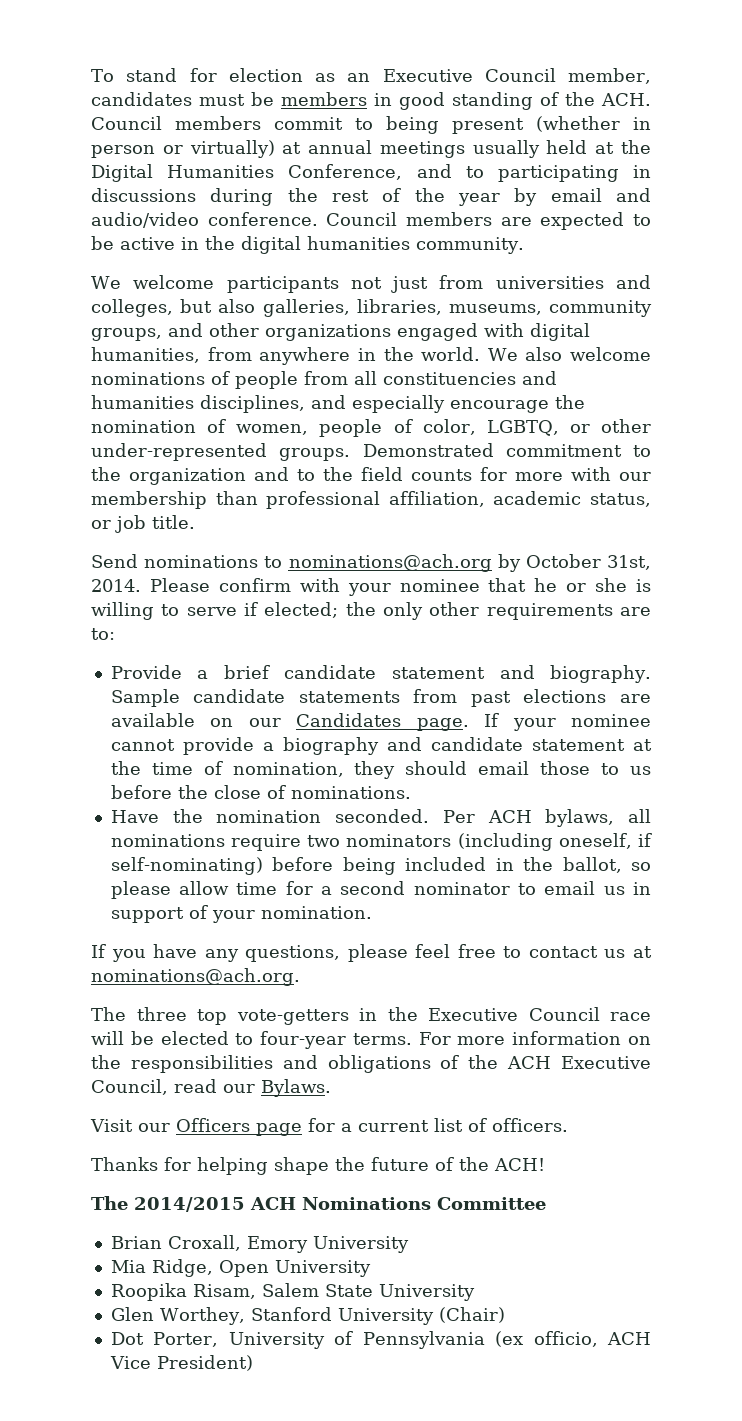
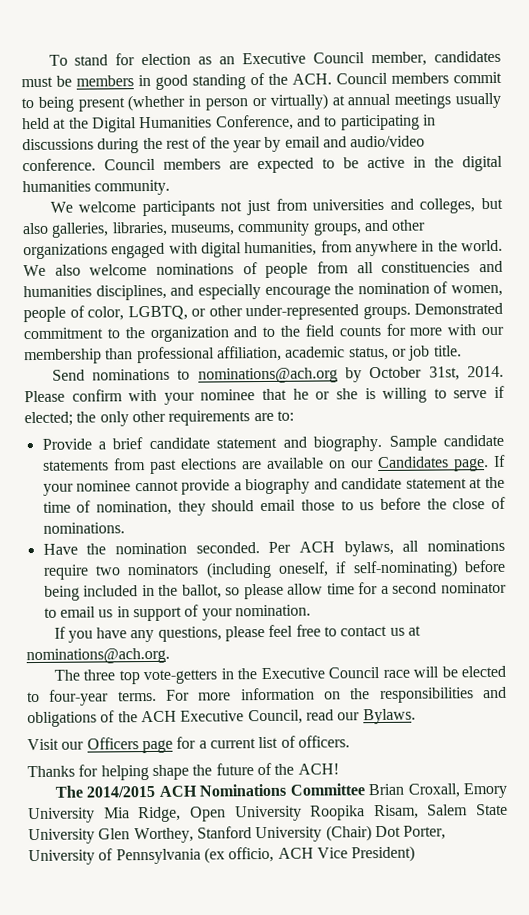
(546, 1203) // -> (365, 789) none
(409, 1244) // -> (95, 815) none
(371, 1268) // -> (302, 813) none
(475, 1292) // -> (95, 836) none
(505, 1315) // -> (372, 833) none

